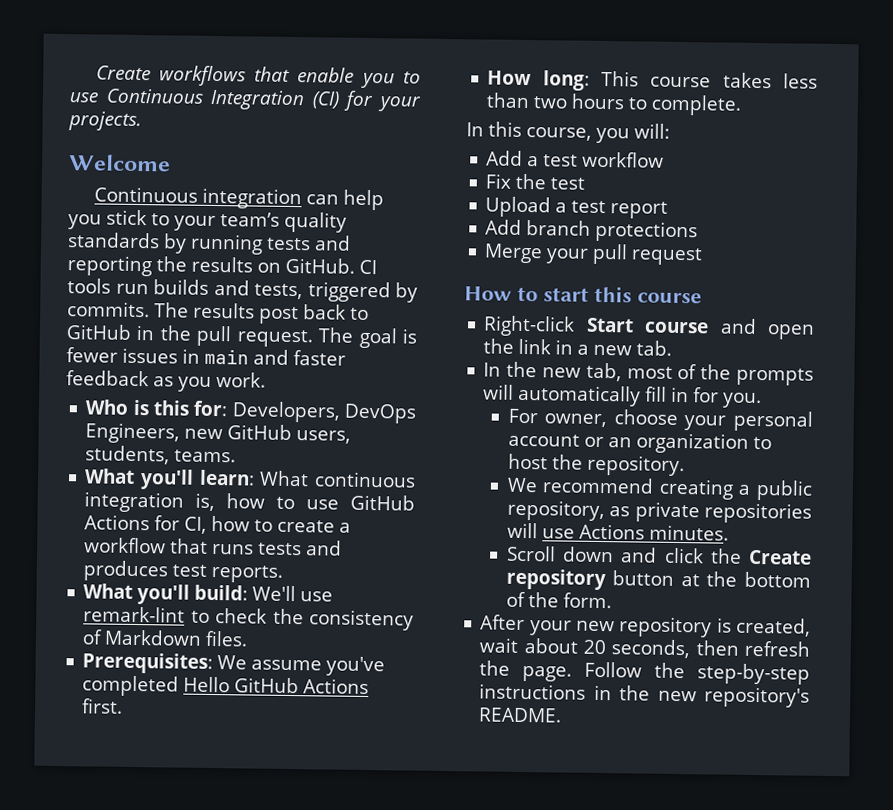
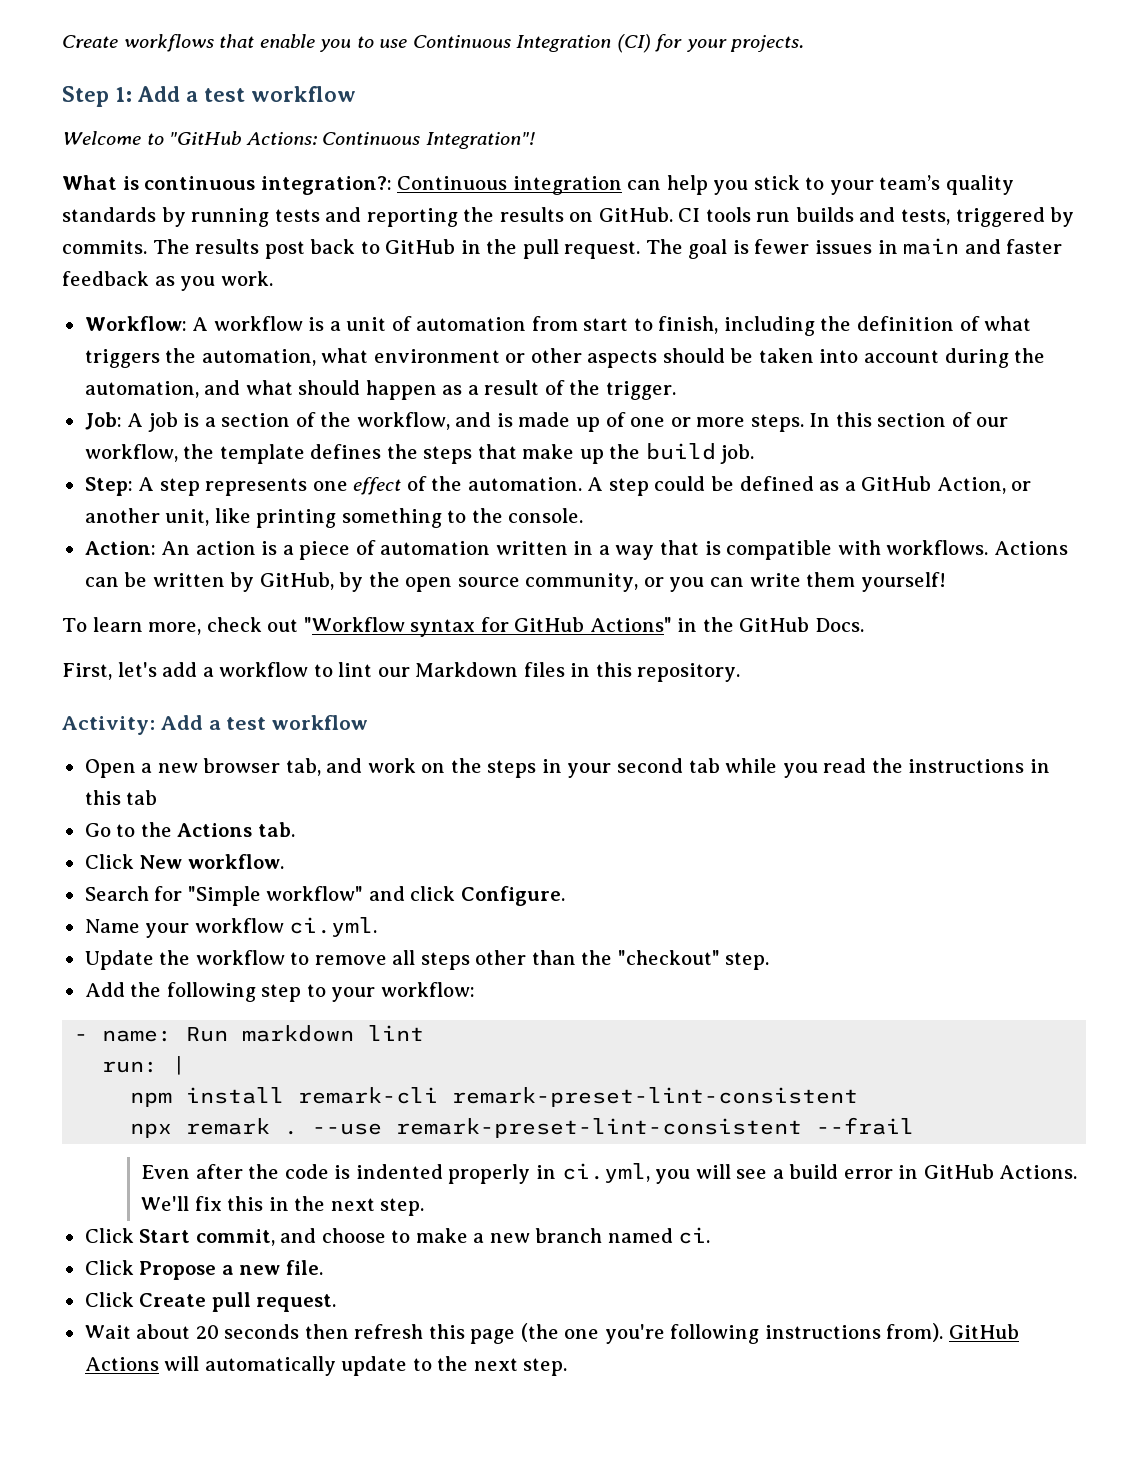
[69,154,171,172] Welcome // -> [62,86,357,107] [62,131,535,149] [62,175,392,195] Step 1: Add a test workflow // Welcome to "GitHub Actions: Continuous Integration"! // What is continuous integration?:
[85,399,417,424] [85,422,352,444] [85,445,237,465] [84,468,416,490] [84,491,416,513] [84,514,352,534] [84,537,343,556] [83,560,284,583] [83,583,334,605] [83,606,414,631] [82,629,249,647] [82,652,386,677] [82,675,370,697] [81,698,124,714] [487,70,818,91] [486,92,743,116] [466,121,670,144] [486,150,665,168] [485,173,586,190] [485,196,669,219] [485,219,699,243] [484,243,704,266] [464,285,702,304] [483,315,815,340] [483,338,673,356] [483,361,814,386] [483,384,763,409] [507,408,813,432] [507,432,772,454] [507,453,685,477] [506,477,813,501] [506,499,812,524] [506,522,729,541] [505,545,812,565] [505,568,811,591] [505,591,612,609] [480,614,811,638] [479,637,810,659] [479,660,810,685] [479,683,810,708] [478,707,563,723] Who is this for: Developers, DevOps Engineers, new GitHub users, students, teams. // What you'll learn: What continuous integration is, how to use GitHub Actions for CI, how to create a workflow that runs tests and produces test reports. // What you'll build: We'll use remark-lint to check the consistency of Markdown files. // Prerequisites: We assume you've completed Hello GitHub Actions first. // How long: This course takes less than two hours to complete. // In this course, you will: // Add a test workflow // Fix the test // Upload a test report // Add branch protections // Merge your pull request // How to start this course // Right-click Start course and open the link in a new tab. // In the new tab, most of the prompts will automatically fill in for you. // For owner, choose your personal account or an organization to host the repository. // We recommend creating a public repository, as private repositories will use Actions minutes. // Scroll down and click the Create repository button at the bottom of the form. // After your new repository is created, wait about 20 seconds, then refresh the page. Follow the step-by-step instructions in the new repository's README. -> [84,316,1032,336] [84,348,1046,368] [84,380,676,400] [84,412,1009,432] [84,443,755,464] [84,476,1032,496] [84,508,584,528] [84,540,1068,560] [84,572,946,592] [62,617,864,637] [62,662,741,682] [62,715,369,735] [84,758,1050,778] [84,790,158,805] [84,822,295,837] [84,854,284,869] [84,886,565,906] [84,917,378,938] [84,950,770,970] [84,982,475,1002] [74,1025,425,1042] [102,1056,187,1075] [130,1087,859,1107] [130,1117,915,1138] [141,1163,1078,1184] [141,1196,425,1216] [84,1227,711,1246] [84,1260,323,1280] [84,1292,337,1312] [84,1323,1020,1344] [84,1356,568,1376] Workflow: A workflow is a unit of automation from start to finish, including the definition of what triggers the automation, what environment or other aspects should be taken into account during the automation, and what should happen as a result of the trigger. // Job: A job is a section of the workflow, and is made up of one or more steps. In this section of our workflow, the template defines the steps that make up the build job. // Step: A step represents one effect of the automation. A step could be defined as a GitHub Action, or another unit, like printing something to the console. // Action: An action is a piece of automation written in a way that is compatible with workflows. Actions can be written by GitHub, by the open source community, or you can write them yourself! // To learn more, check out "Workflow syntax for GitHub Actions" in the GitHub Docs. // First, let's add a workflow to lint our Markdown files in this repository. // Activity: Add a test workflow // Open a new browser tab, and work on the steps in your second tab while you read the instructions in this tab // Go to the Actions tab. // Click New workflow. // Search for "Simple workflow" and click Configure. // Name your workflow ci.yml. // Update the workflow to remove all steps other than the "checkout" step. // Add the following step to your workflow: // - name: Run markdown lint // run: | // npm install remark-cli remark-preset-lint-consistent // npx remark . --use remark-preset-lint-consistent --frail // Even after the code is indented properly in ci.yml, you will see a build error in GitHub Actions. We'll fix this in the next step. // Click Start commit, and choose to make a new branch named ci. // Click Propose a new file. // Click Create pull request. // Wait about 20 seconds then refresh this page (the one you're following instructions from). GitHub Actions will automatically update to the next step.

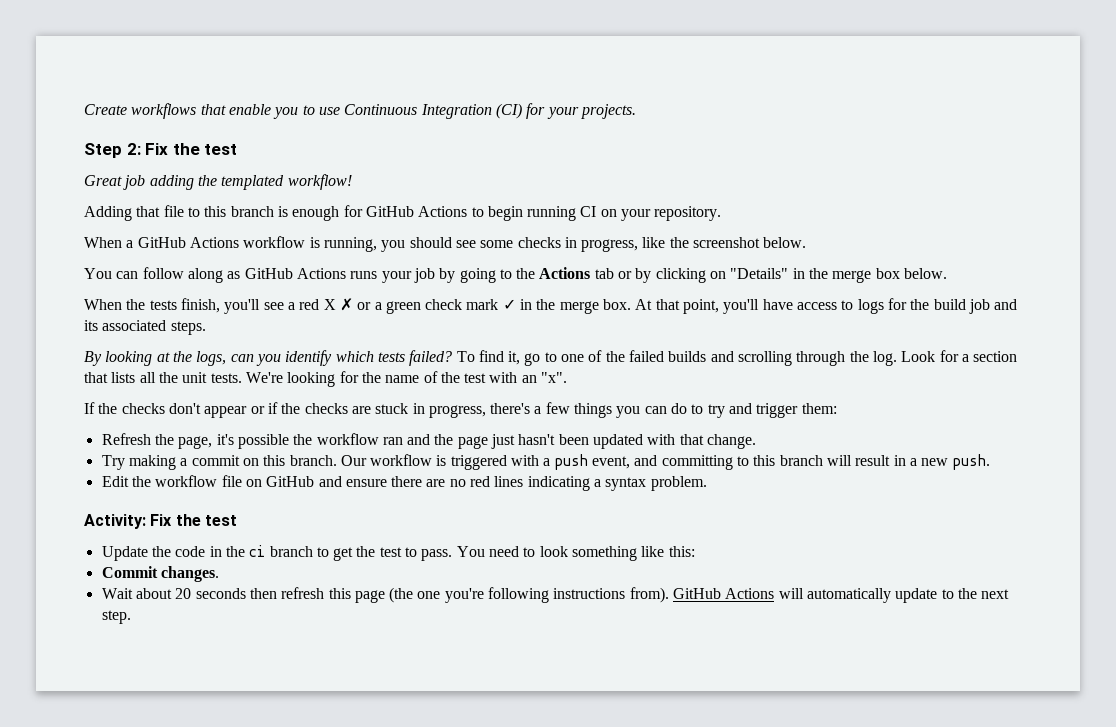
[115,86,357,102] [62,131,535,149] [62,175,1014,195] [62,207,1075,227] [62,238,1063,259] [62,271,273,291] [84,316,1032,336] [84,348,1046,368] [84,380,676,400] [84,412,1009,432] [84,443,755,464] [84,476,1032,496] [84,508,584,528] [84,540,1068,560] [84,572,946,592] [62,617,864,637] [62,662,741,682] [62,715,369,735] [84,758,1050,778] [84,790,158,805] [84,822,295,837] [84,854,284,869] [84,886,565,906] [84,917,378,938] [84,950,770,970] [84,982,475,1002] [74,1025,425,1042] [102,1056,187,1075] [130,1087,859,1107] [130,1117,915,1138] [141,1163,1078,1184] [141,1196,425,1216] [84,1227,711,1246] [84,1260,323,1280] [84,1292,337,1312] 1: Add a test workflow // Welcome to "GitHub Actions: Continuous Integration"! // What is continuous integration?: Continuous integration can help you stick to your team’s quality standards by running tests and reporting the results on GitHub. CI tools run builds and tests, triggered by commits. The results post back to GitHub in the pull request. The goal is fewer issues in main and faster feedback as you work. // Workflow: A workflow is a unit of automation from start to finish, including the definition of what triggers the automation, what environment or other aspects should be taken into account during the automation, and what should happen as a result of the trigger. // Job: A job is a section of the workflow, and is made up of one or more steps. In this section of our workflow, the template defines the steps that make up the build job. // Step: A step represents one effect of the automation. A step could be defined as a GitHub Action, or another unit, like printing something to the console. // Action: An action is a piece of automation written in a way that is compatible with workflows. Actions can be written by GitHub, by the open source community, or you can write them yourself! // To learn more, check out "Workflow syntax for GitHub Actions" in the GitHub Docs. // First, let's add a workflow to lint our Markdown files in this repository. // Activity: Add a test workflow // Open a new browser tab, and work on the steps in your second tab while you read the instructions in this tab // Go to the Actions tab. // Click New workflow. // Search for "Simple workflow" and click Configure. // Name your workflow ci.yml. // Update the workflow to remove all steps other than the "checkout" step. // Add the following step to your workflow: // - name: Run markdown lint // run: | // npm install remark-cli remark-preset-lint-consistent // npx remark . --use remark-preset-lint-consistent --frail // Even after the code is indented properly in ci.yml, you will see a build error in GitHub Actions. We'll fix this in the next step. // Click Start commit, and choose to make a new branch named ci. // Click Propose a new file. // Click Create pull request. -> [126,143,238,155] [84,174,352,190] [84,205,722,221] [84,236,807,252] [84,267,948,283] [84,298,1018,314] [84,320,206,335] [84,350,1018,366] [84,371,568,387] [84,402,837,418] [101,433,757,449] [101,454,990,470] [101,475,707,491] [84,514,237,529] [101,545,695,561] [101,566,219,582] 2: Fix the test // Great job adding the templated workflow! // Adding that file to this branch is enough for GitHub Actions to begin running CI on your repository. // When a GitHub Actions workflow is running, you should see some checks in progress, like the screenshot below. // You can follow along as GitHub Actions runs your job by going to the Actions tab or by clicking on "Details" in the merge box below. // When the tests finish, you'll see a red X ✗ or a green check mark ✓ in the merge box. At that point, you'll have access to logs for the build job and its associated steps. // By looking at the logs, can you identify which tests failed? To find it, go to one of the failed builds and scrolling through the log. Look for a section that lists all the unit tests. We're looking for the name of the test with an "x". // If the checks don't appear or if the checks are stuck in progress, there's a few things you can do to try and trigger them: // Refresh the page, it's possible the workflow ran and the page just hasn't been updated with that change. // Try making a commit on this branch. Our workflow is triggered with a push event, and committing to this branch will result in a new push. // Edit the workflow file on GitHub and ensure there are no red lines indicating a syntax problem. // Activity: Fix the test // Update the code in the ci branch to get the test to pass. You need to look something like this: // Commit changes.

